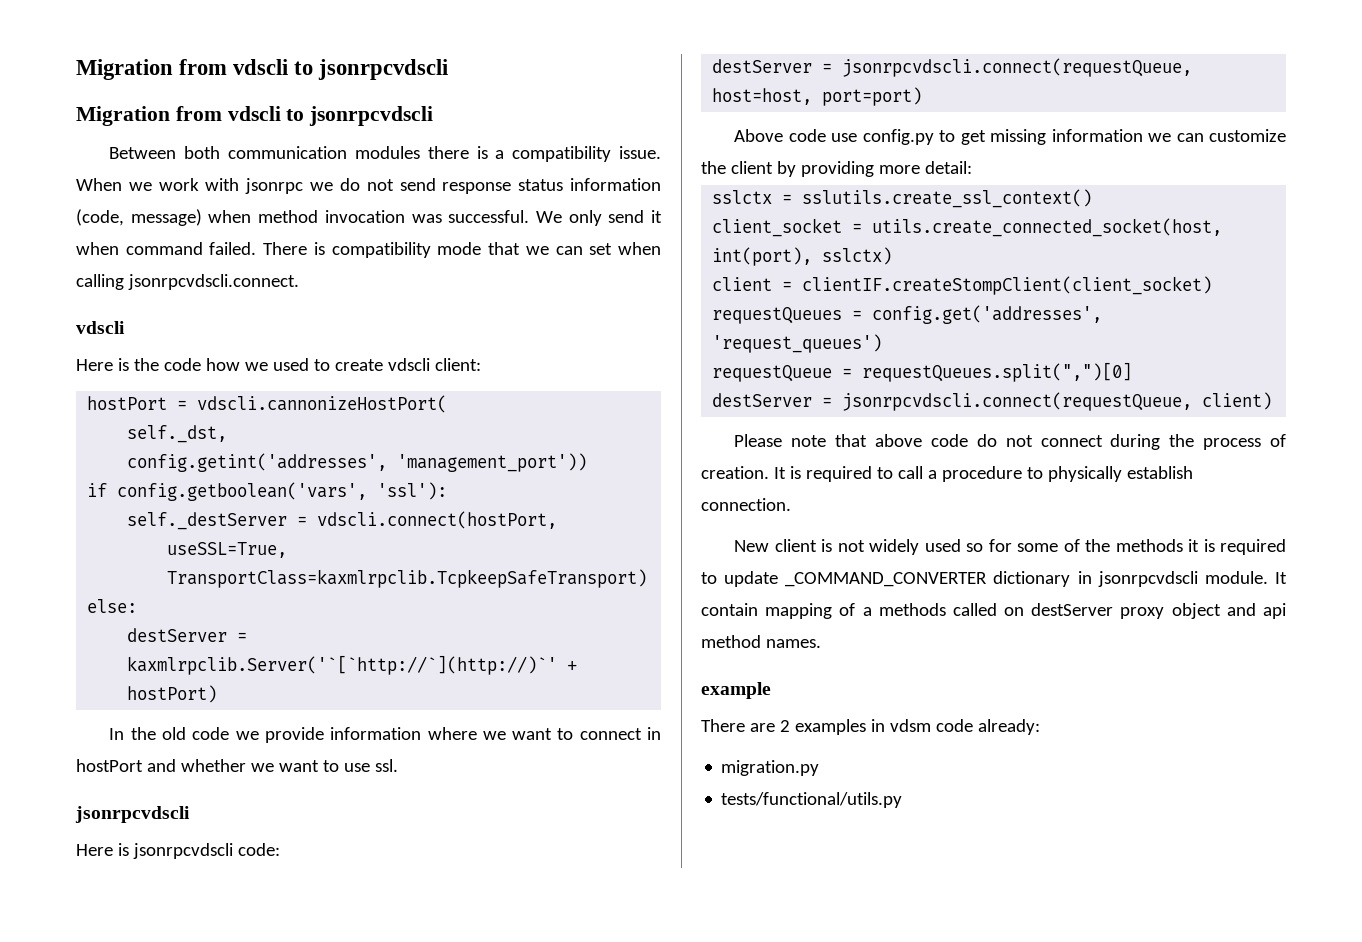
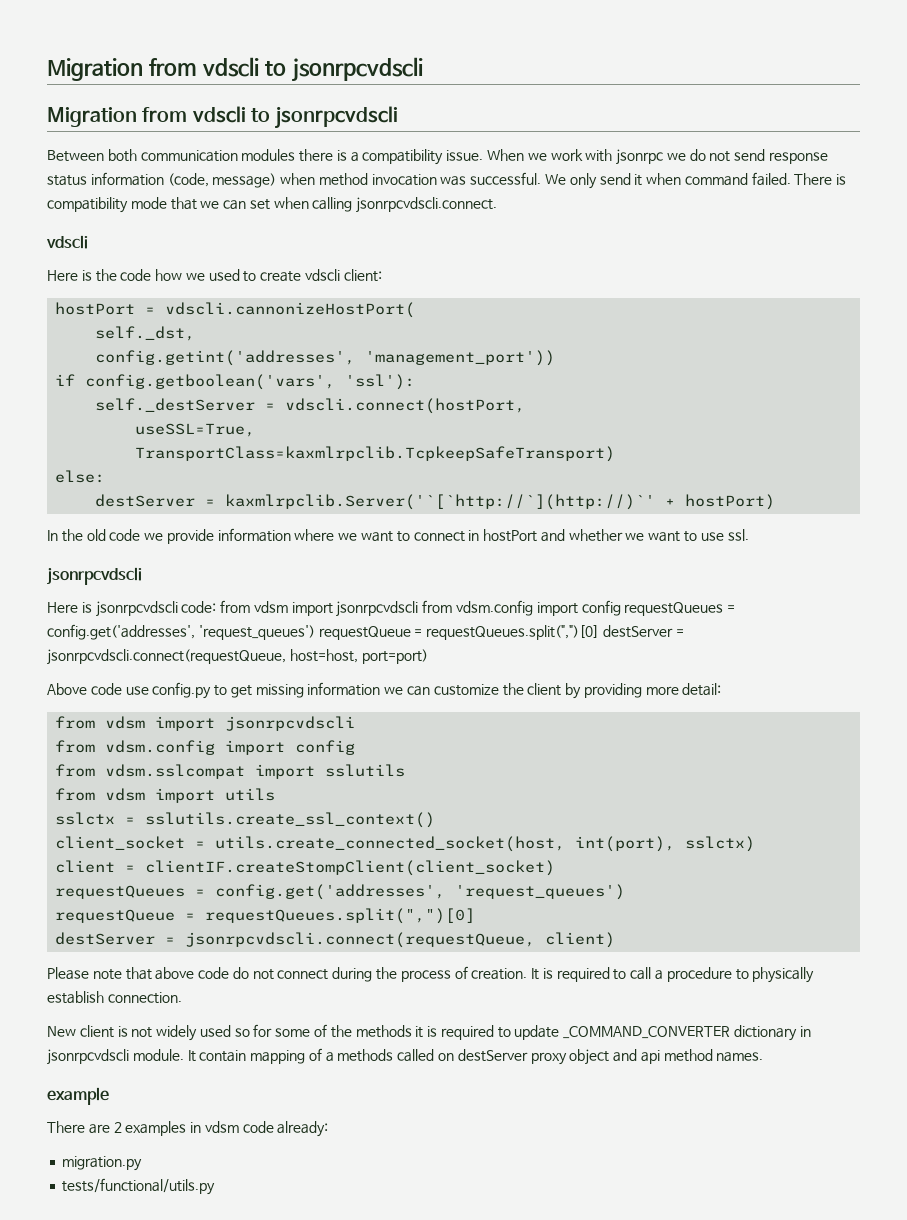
(280, 849) // -> [220,600,736,617] [47,624,600,640] from vdsm import jsonrpcvdscli from vdsm.config import config requestQueues = config.get('addresses', 'request_queues') requestQueue = requestQueues.split(",")[0]
(972, 167) none -> [55,716,356,731] [55,740,356,755] [55,764,406,779] [55,788,276,803] // from vdsm import jsonrpcvdscli // from vdsm.config import config // from vdsm.sslcompat import sslutils // from vdsm import utils

